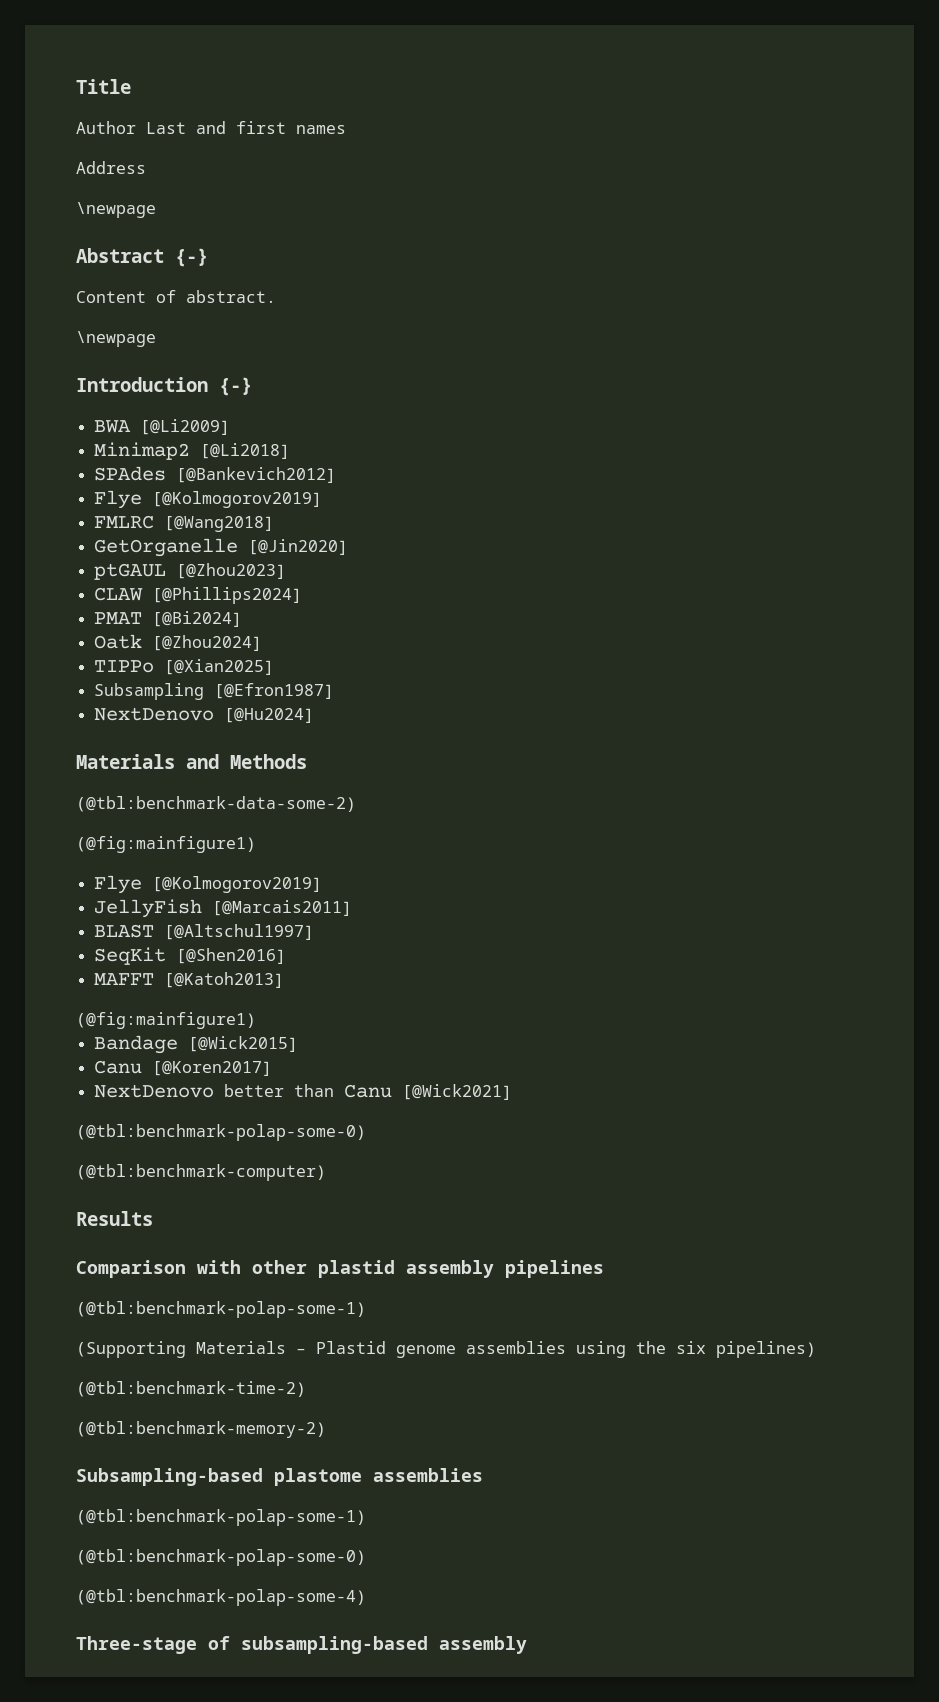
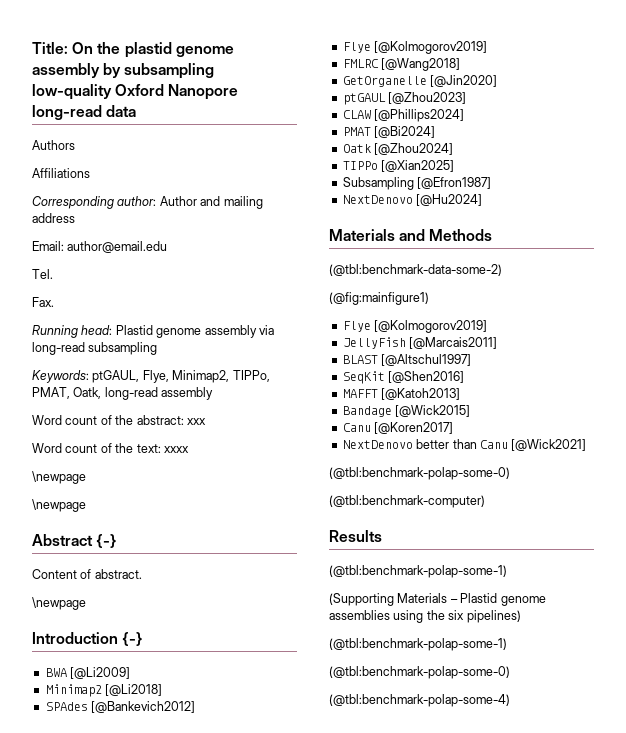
[76,79,131,94] [76,121,346,134] [76,161,146,174] Title // Author Last and first names // Address -> [32,42,234,58] [32,63,215,79] [32,84,239,100] [32,105,137,120] [32,140,75,150] [32,168,90,178] [32,196,263,209] [32,213,75,223] [32,241,168,253] [32,269,53,279] [32,297,54,307] [32,325,274,338] [32,342,158,355] [32,370,270,383] [32,387,214,400] [32,415,206,425] [32,443,189,453] [32,471,86,484] Title: On the plastid genome assembly by subsampling low-quality Oxford Nanopore long-read data // Authors // Affiliations // Corresponding author: Author and mailing address // Email: author@email.edu // Tel. // Fax. // Running head: Plastid genome assembly via long-read subsampling // Keywords: ptGAUL, Flye, Minimap2, TIPPo, PMAT, Oatk, long-read assembly // Word count of the abstract: xxx // Word count of the text: xxxx // \newpage
[76,1012,256,1029] // (@fig:mainfigure1) -> (461, 394) none
[76,1260,604,1278] // Comparison with other plastid assembly pipelines -> (382, 536) none
[76,1381,306,1397] [76,1421,326,1438] [76,1468,483,1486] // (@tbl:benchmark-time-2) // (@tbl:benchmark-memory-2) // Subsampling-based plastome assemblies -> (521, 616) none
[76,1636,527,1654] // Three-stage of subsampling-based assembly -> (510, 700) none

